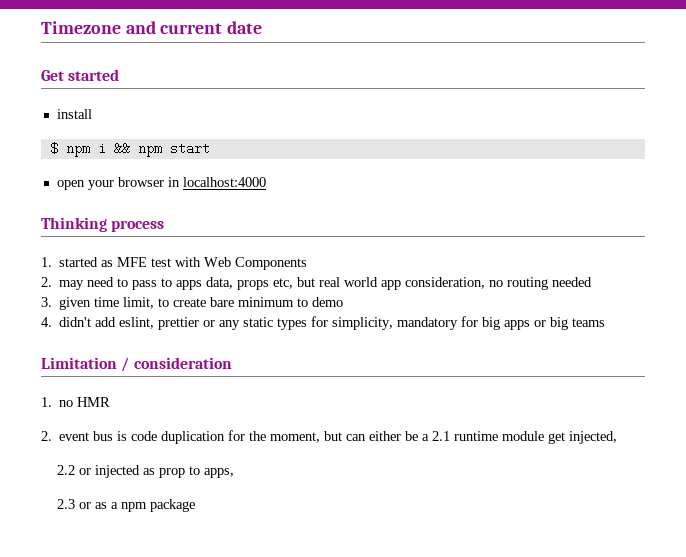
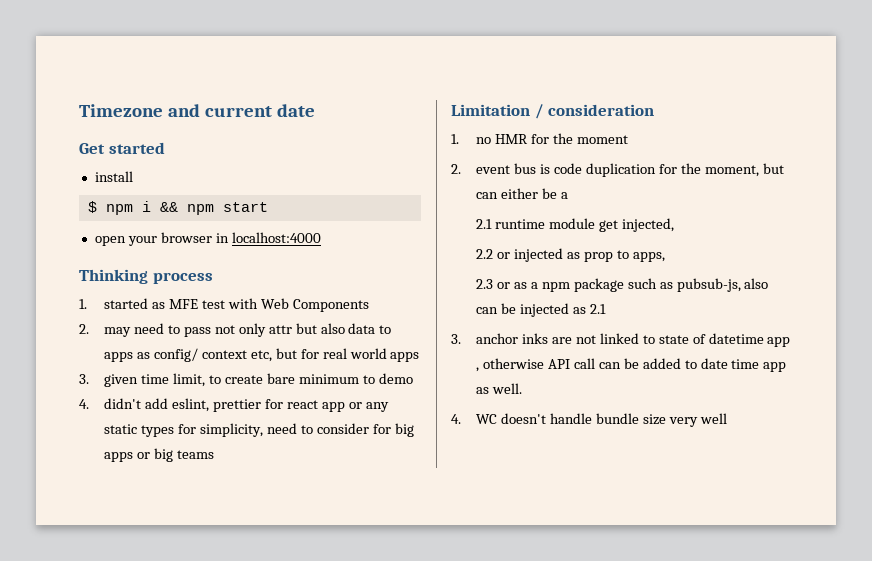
[161,277,270,290] to apps data, props -> [214,323,392,337] [104,348,247,362] not only attr but also data to apps as config/ context
(316, 282) none -> [300,349,319,359] for
[381,277,593,290] app consideration, no routing needed -> [390,352,420,362] apps
(200, 323) none -> [264,399,345,412] for react app
[397,317,459,330] mandatory -> [266,423,369,434] need to consider
(111, 402) none -> [531,133,628,144] for the moment
(430, 437) none -> (568, 195) //
(196, 505) none -> [627,278,769,292] [476,303,606,317] [451,333,791,347] [476,358,787,372] [476,383,523,394] [451,413,727,427] such as pubsub-js, also can be injected as 2.1 // 3. anchor inks are not linked to state of datetime app , otherwise API call can be added to date time app as well. // 4. WC doesn't handle bundle size very well

